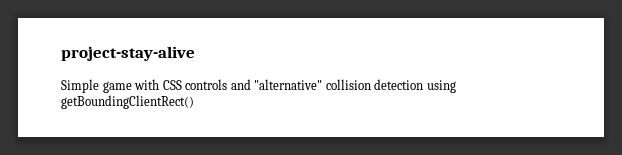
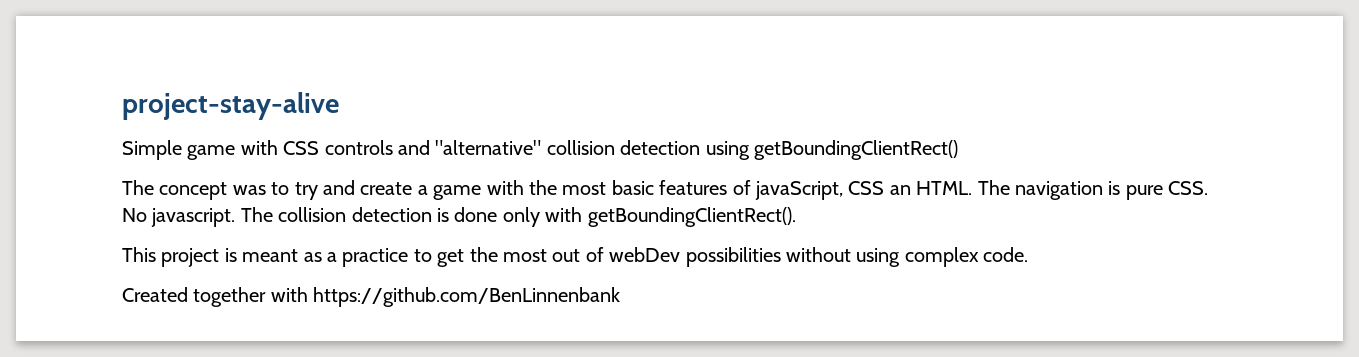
(194, 102) none -> [122,180,1209,200] [122,207,796,227] [122,247,1029,267] [122,287,621,307] // The concept was to try and create a game with the most basic features of javaScript, CSS an HTML. The navigation is pure CSS. No javascript. The collision detection is done only with getBoundingClientRect(). // This project is meant as a practice to get the most out of webDev possibilities without using complex code. // Created together with https://github.com/BenLinnenbank

